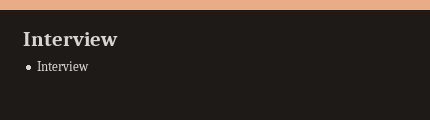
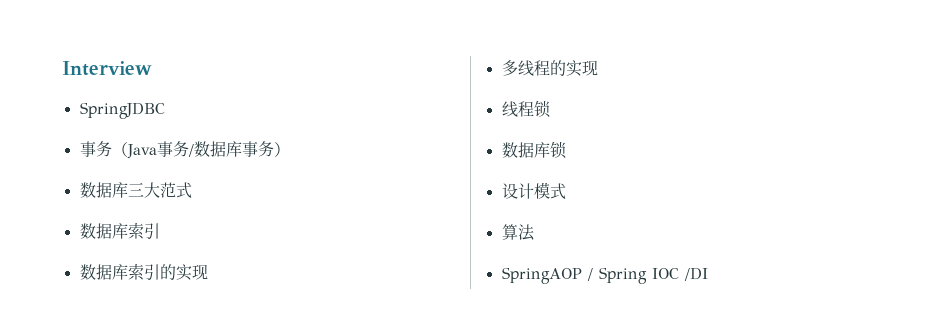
[37,61,90,71] Interview -> [79,102,165,119] [79,141,290,159] [79,182,192,198] [79,222,160,240] [79,263,208,281] [501,60,598,77] [501,100,551,118] [501,141,567,159] [501,182,566,199] [501,224,535,241] [501,267,708,284] SpringJDBC // 事务（Java事务/数据库事务） // 数据库三大范式 // 数据库索引 // 数据库索引的实现 // 多线程的实现 // 线程锁 // 数据库锁 // 设计模式 // 算法 // SpringAOP / Spring IOC /DI

